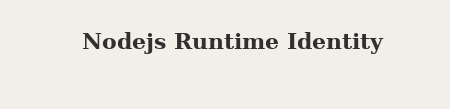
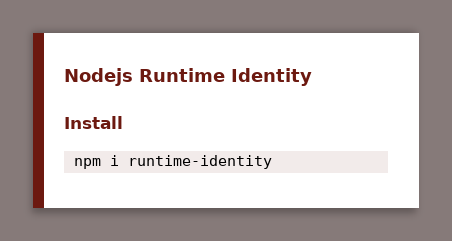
(384, 43) none -> [64,116,123,129] [73,155,272,169] // Install // npm i runtime-identity

